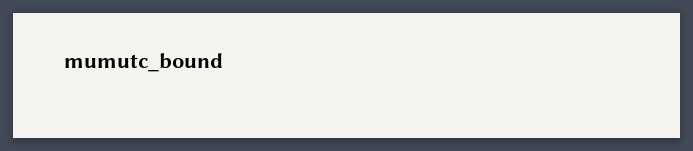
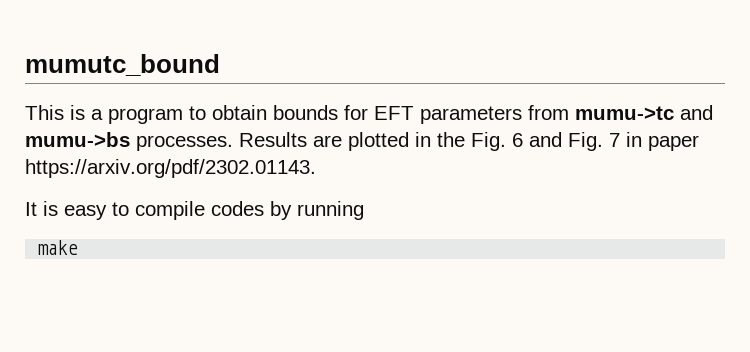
(223, 62) none -> [25,105,713,124] [25,132,699,151] [25,159,316,178] [25,201,364,220] [37,240,79,255] // This is a program to obtain bounds for EFT parameters from mumu->tc and mumu->bs processes. Results are plotted in the Fig. 6 and Fig. 7 in paper https://arxiv.org/pdf/2302.01143. // It is easy to compile codes by running // make

